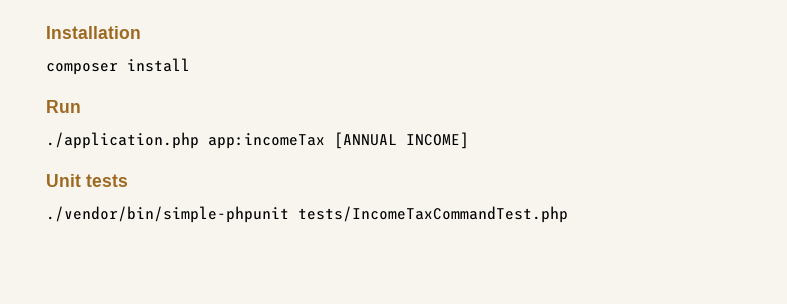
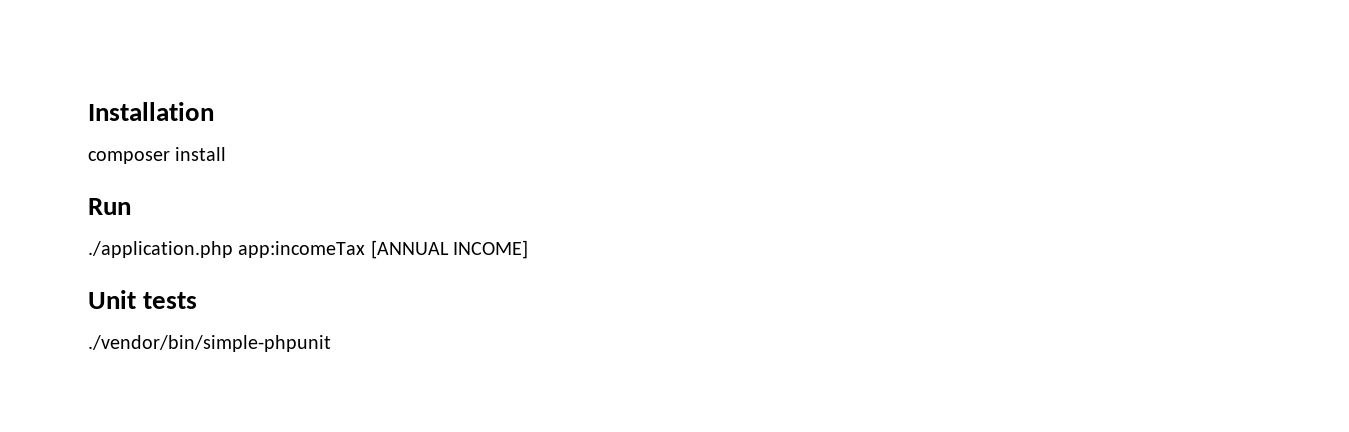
[298,206,568,223] tests/IncomeTaxCommandTest.php -> (331, 343) none

